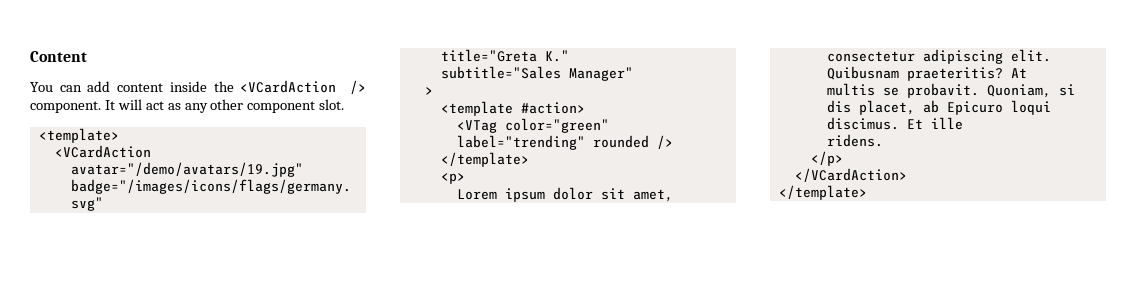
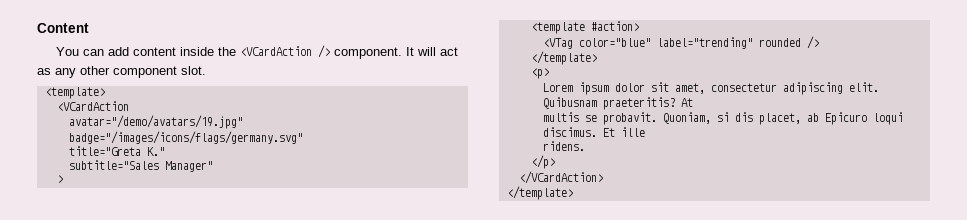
[504,118,609,133] color="green" -> [578,38,651,47] color="blue"

